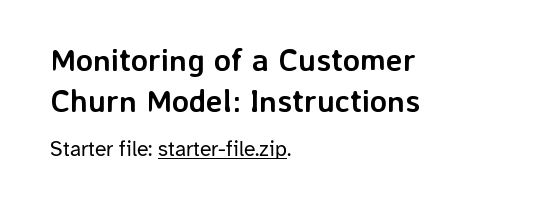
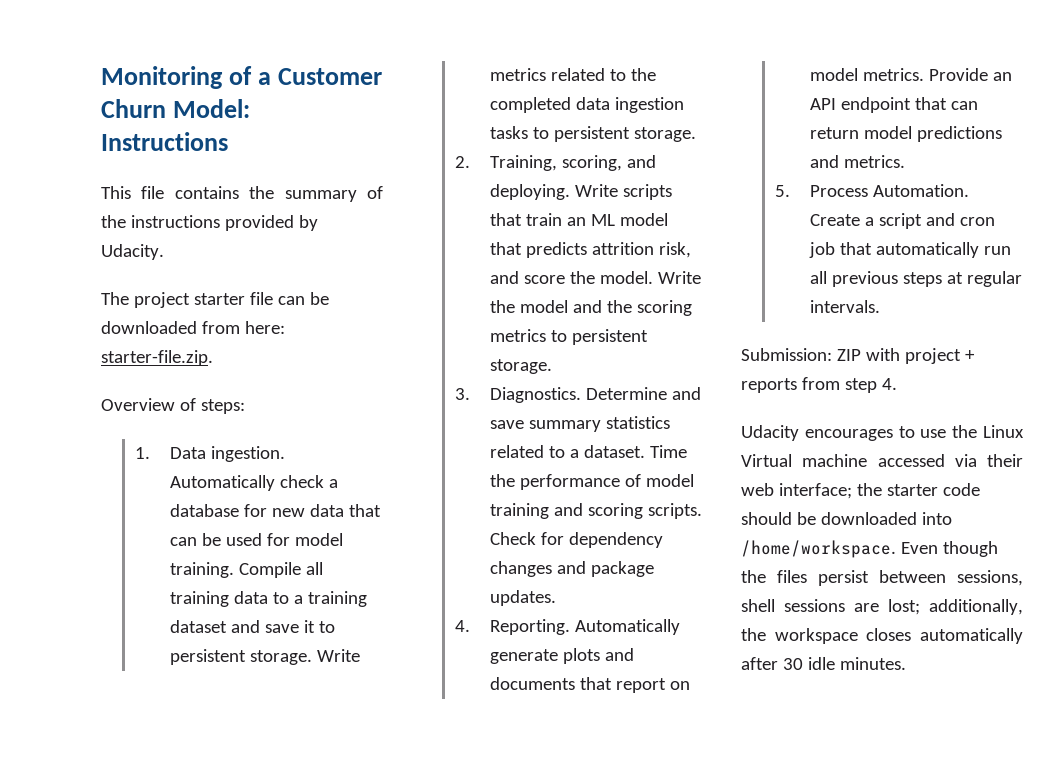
[50,140,291,159] Starter file: starter-file.zip. -> [101,186,383,202] [101,215,318,231] [101,244,164,260] [101,292,329,308] [101,321,285,334] [101,350,213,366] [101,398,245,414] [135,446,285,462] [169,475,338,491] [169,504,381,517] [169,533,343,546] [169,562,323,578] [169,591,367,607] [169,620,335,633] [169,649,360,665] [489,68,656,81] [489,97,684,113] [489,126,696,142] [455,155,656,171] [489,184,672,200] [489,213,668,226] [489,242,691,258] [489,271,701,284] [489,300,692,316] [489,329,648,345] [489,359,552,374] [455,387,701,403] [489,416,670,432] [489,445,687,458] [489,474,694,490] [489,503,702,519] [489,532,663,548] [489,561,654,577] [489,590,556,606] [455,619,680,635] [489,648,634,664] [489,677,690,693] [809,68,1012,81] [809,97,978,113] [809,126,1002,142] [809,155,905,168] [775,184,969,197] [809,213,995,229] [808,242,1011,258] [809,271,1022,287] [809,300,880,313] [741,348,975,364] [741,377,897,393] [741,425,1024,441] [741,454,1023,467] [741,483,980,499] [741,512,952,525] [741,540,998,558] [741,570,1023,586] [741,599,1023,615] [741,628,1023,644] [741,657,906,670] This file contains the summary of the instructions provided by Udacity. // The project starter file can be downloaded from here: starter-file.zip. // Overview of steps: // 1. Data ingestion. Automatically check a database for new data that can be used for model training. Compile all training data to a training dataset and save it to persistent storage. Write metrics related to the completed data ingestion tasks to persistent storage. // 2. Training, scoring, and deploying. Write scripts that train an ML model that predicts attrition risk, and score the model. Write the model and the scoring metrics to persistent storage. // 3. Diagnostics. Determine and save summary statistics related to a dataset. Time the performance of model training and scoring scripts. Check for dependency changes and package updates. // 4. Reporting. Automatically generate plots and documents that report on model metrics. Provide an API endpoint that can return model predictions and metrics. // 5. Process Automation. Create a script and cron job that automatically run all previous steps at regular intervals. // Submission: ZIP with project + reports from step 4. // Udacity encourages to use the Linux Virtual machine accessed via their web interface; the starter code should be downloaded into /home/workspace. Even though the files persist between sessions, shell sessions are lost; additionally, the workspace closes automatically after 30 idle minutes.

